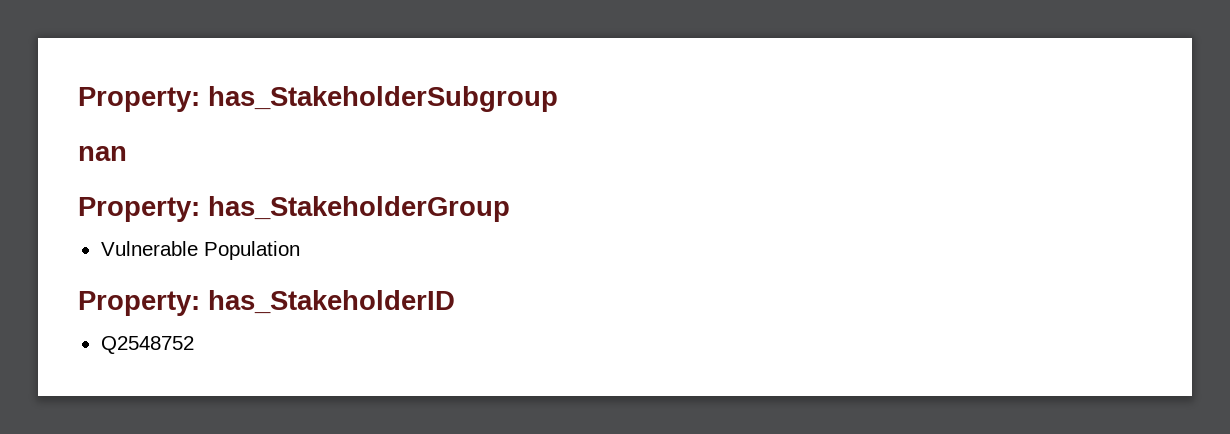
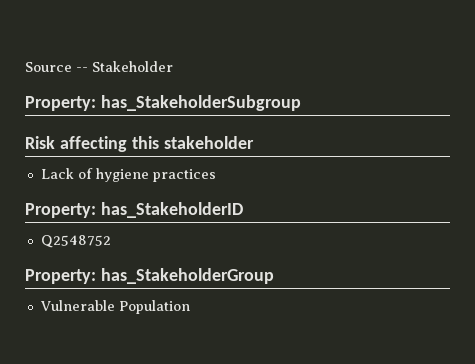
(78, 99) none -> [25,61,173,72] Source -- Stakeholder //
[78,146,127,161] nan -> [25,136,254,152] [40,168,216,182] [25,202,243,218] [40,235,111,248] Risk affecting this stakeholder // Lack of hygiene practices // Property: has_StakeholderID // Q2548752
[78,290,455,316] [100,336,194,354] // Property: has_StakeholderID // Q2548752 -> (190, 307) none

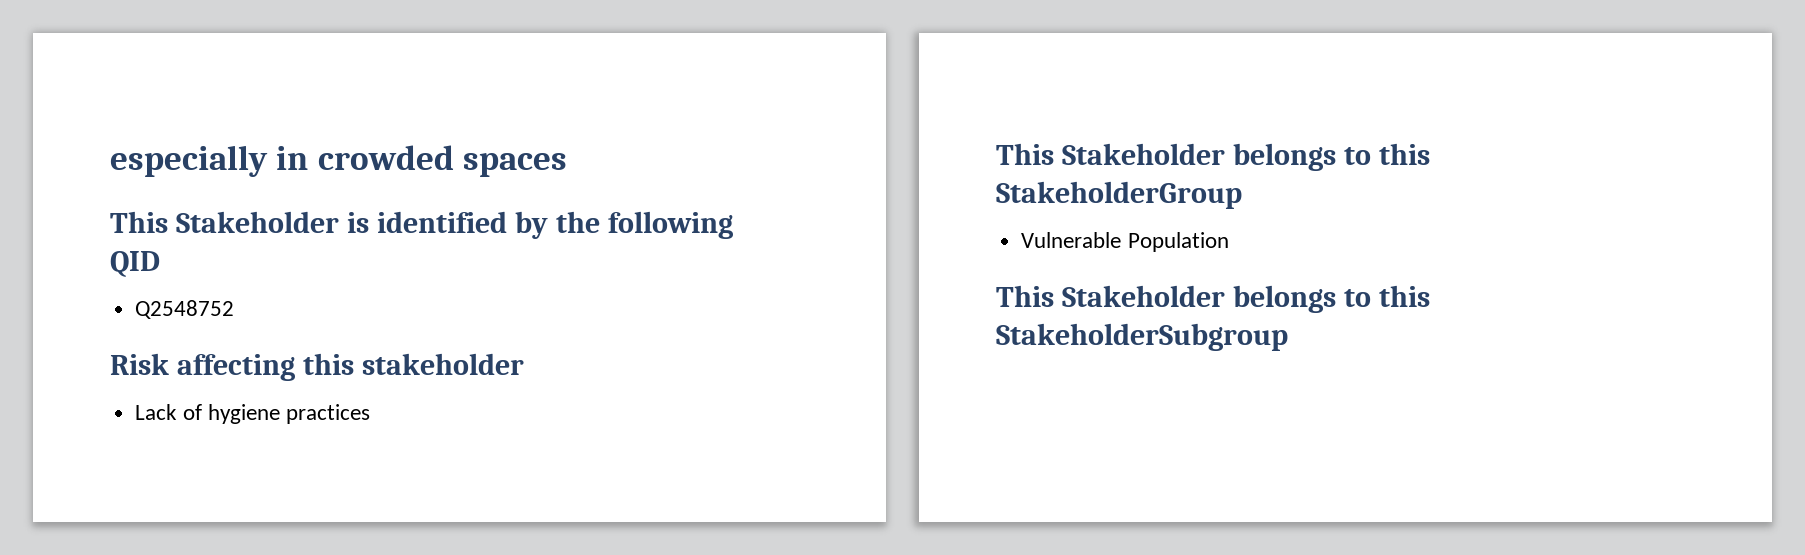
[25,61,173,72] [25,95,301,111] Source -- Stakeholder // Property: has_StakeholderSubgroup -> [110,145,567,177] [110,211,733,239] [110,251,160,277] [135,300,235,319] especially in crowded spaces // This Stakeholder is identified by the following QID // Q2548752
[25,202,243,218] [40,235,111,248] [25,268,274,284] [39,300,190,314] Property: has_StakeholderID // Q2548752 // Property: has_StakeholderGroup // Vulnerable Population -> [996,143,1430,171] [996,181,1242,209] [1021,232,1229,252] [996,285,1430,313] [996,323,1288,351] This Stakeholder belongs to this StakeholderGroup // Vulnerable Population // This Stakeholder belongs to this StakeholderSubgroup

